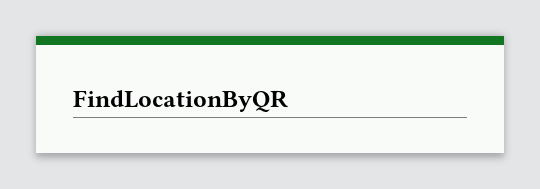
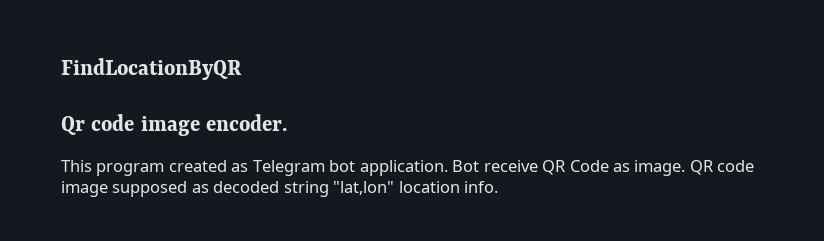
(288, 101) none -> [61,114,288,136] [61,160,755,176] [61,181,499,197] // Qr code image encoder. // This program created as Telegram bot application. Bot receive QR Code as image. QR code image supposed as decoded string "lat,lon" location info.

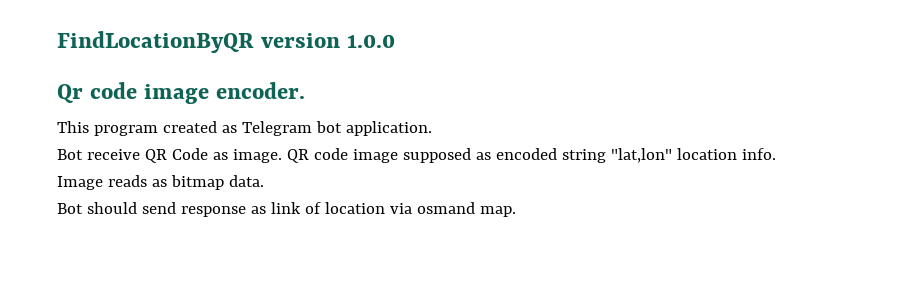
(242, 69) none -> [261,33,396,48] version 1.0.0
(448, 168) none -> (432, 128) //
[213,181,280,193] decoded -> [495,148,557,160] encoded
(499, 187) none -> [57,175,264,190] [57,202,516,217] // Image reads as bitmap data. // Bot should send response as link of location via osmand map.

